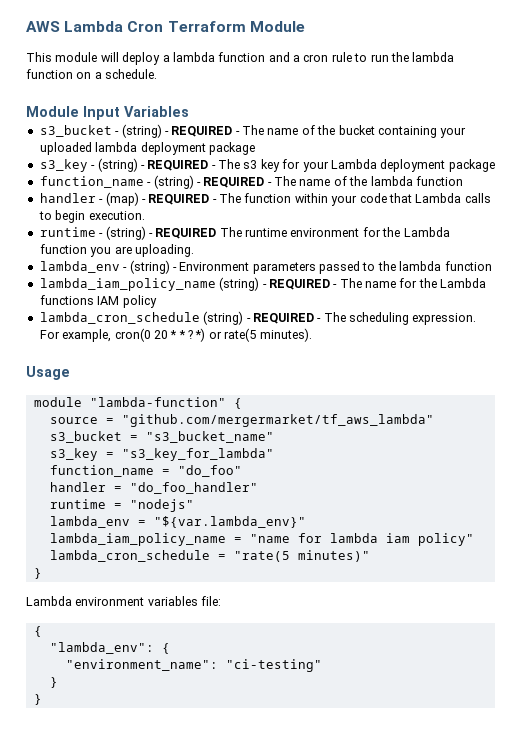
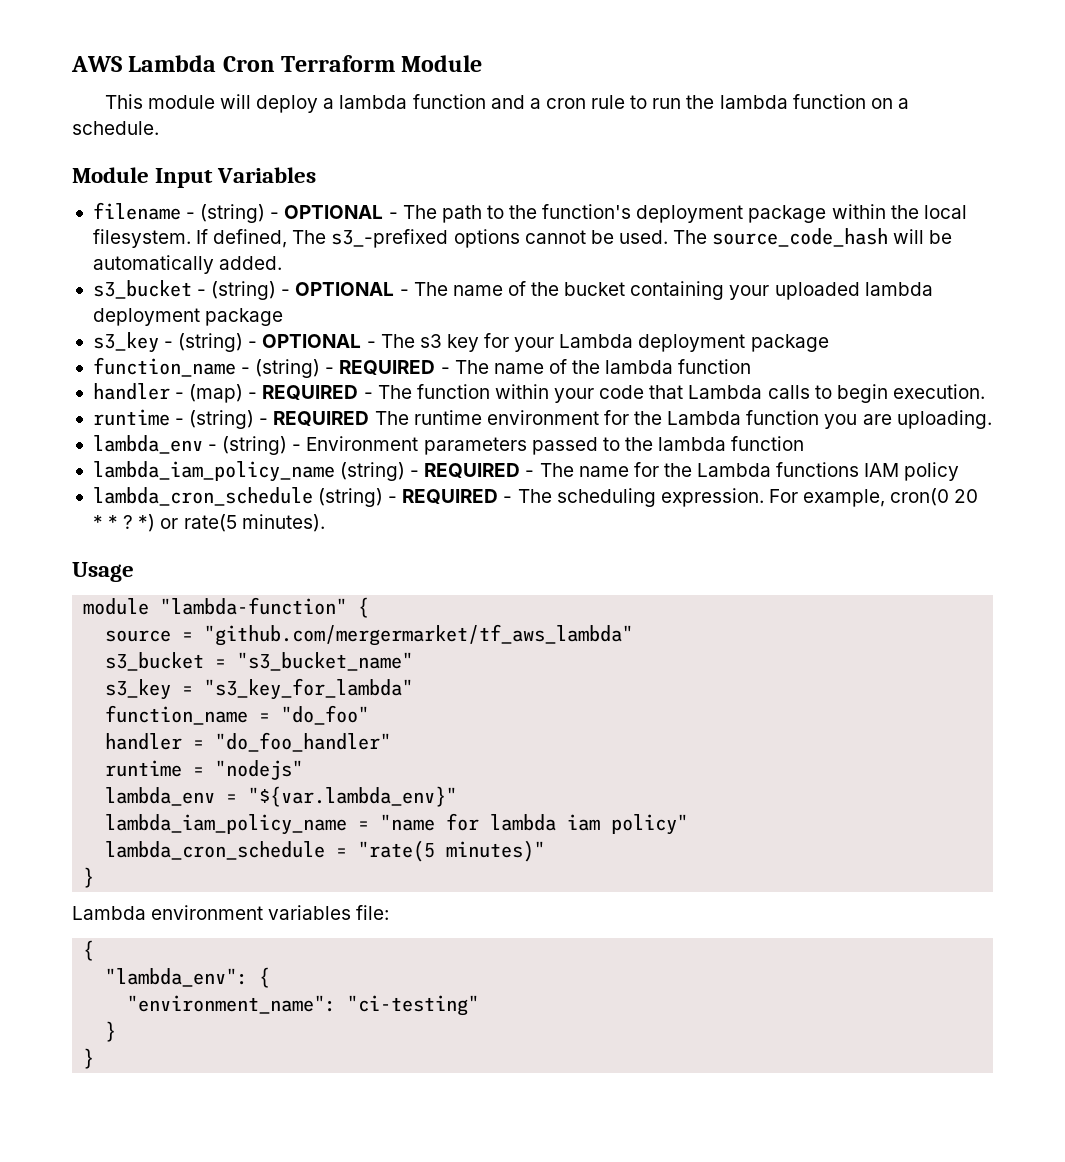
(189, 111) none -> [92,202,967,223] [92,228,953,248] [92,255,283,274] // filename - (string) - OPTIONAL - The path to the function's deployment package within the local filesystem. If defined, The s3_-prefixed options cannot be used. The source_code_hash will be automatically added.
[171,126,233,137] REQUIRED -> [295,282,395,296] OPTIONAL
[147,160,209,171] REQUIRED -> [262,334,362,348] OPTIONAL

